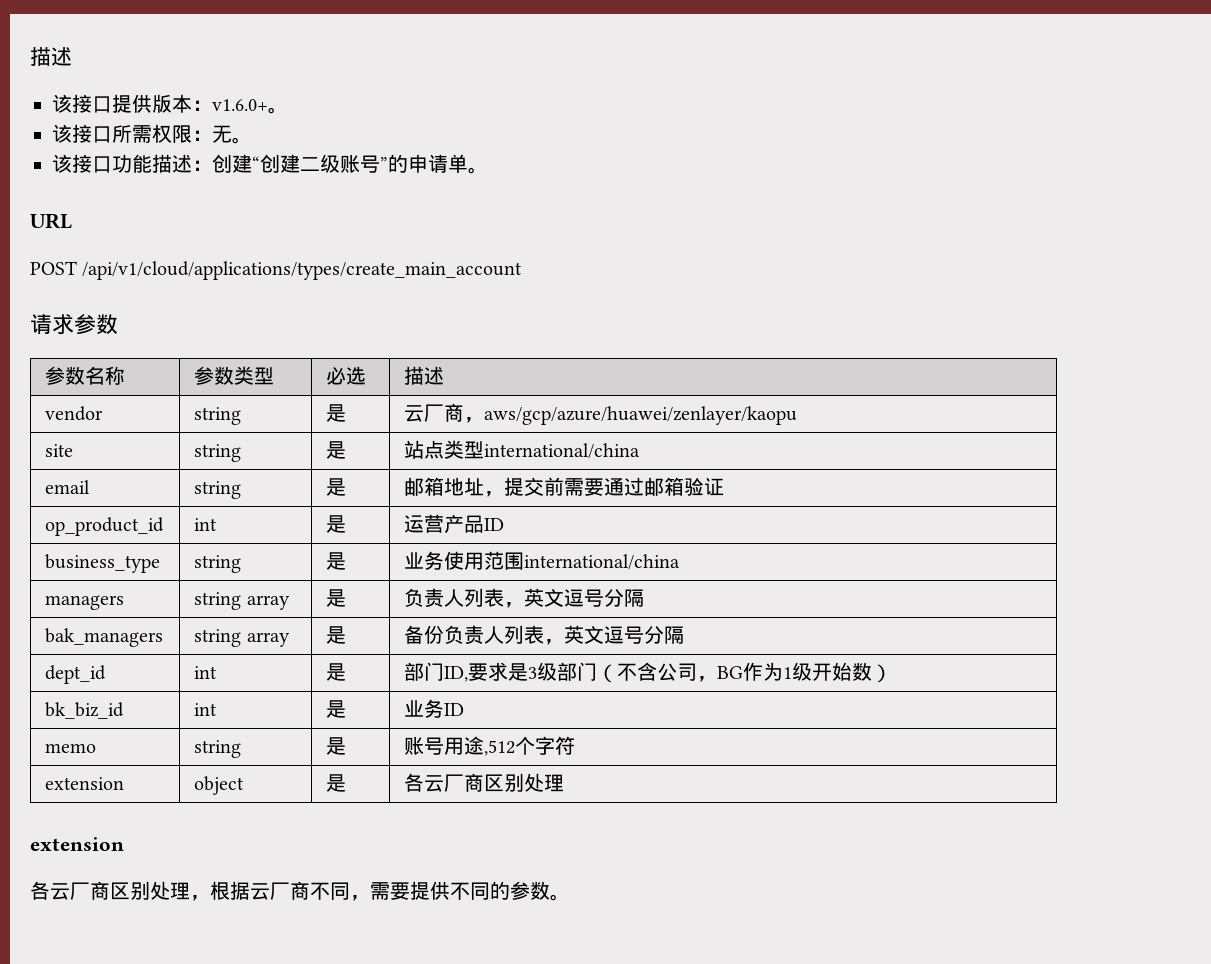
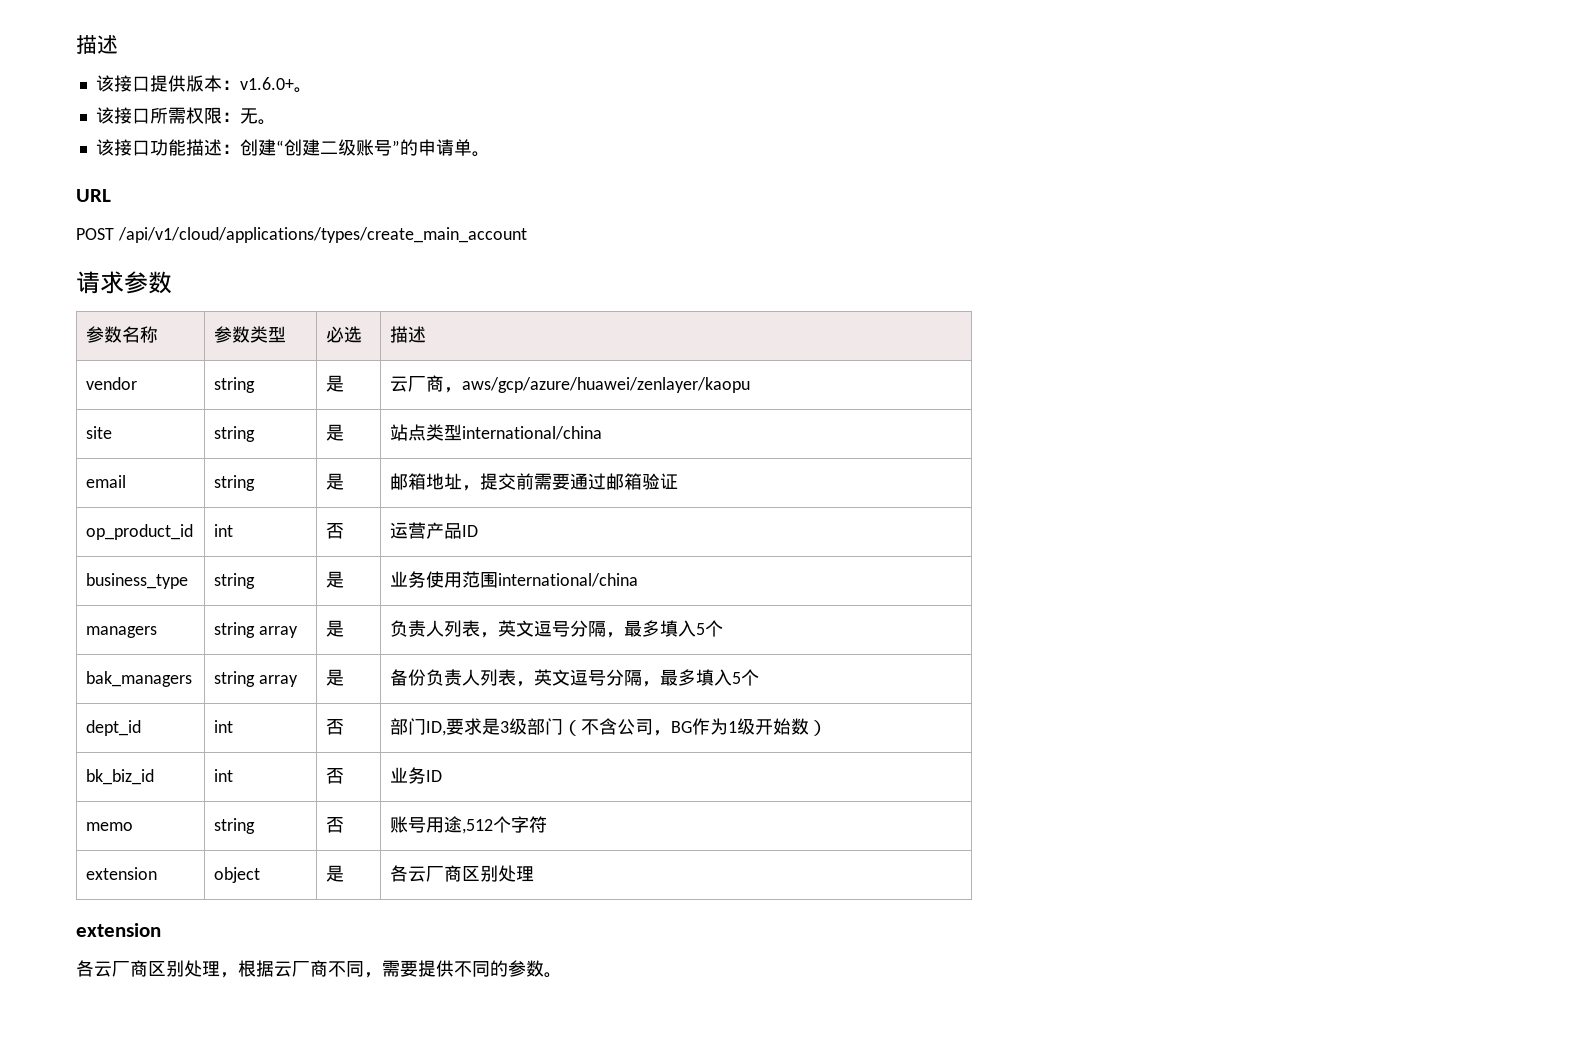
[326,515,347,533] 是 -> [326,523,345,539] 否
(645, 598) none -> [606,620,724,638] ，最多填入5个
(685, 635) none -> [642,669,760,687] ，最多填入5个
[326,663,347,681] 是 -> [326,719,345,735] 否
[326,700,347,718] 是 -> [326,768,345,784] 否
[326,737,347,755] 是 -> [326,817,345,833] 否

